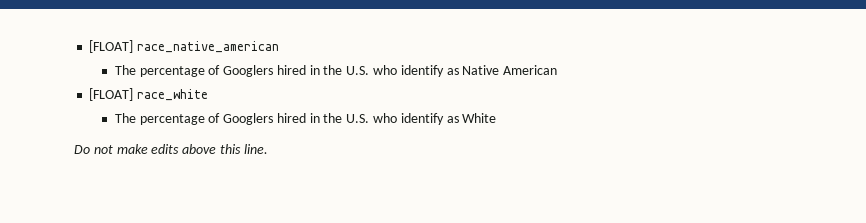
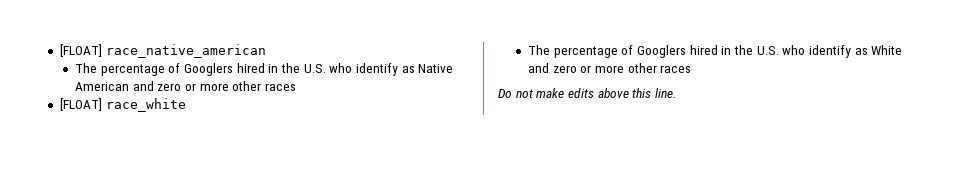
(558, 70) none -> [132,81,297,91] and zero or more other races
(497, 118) none -> [528,63,692,73] and zero or more other races

